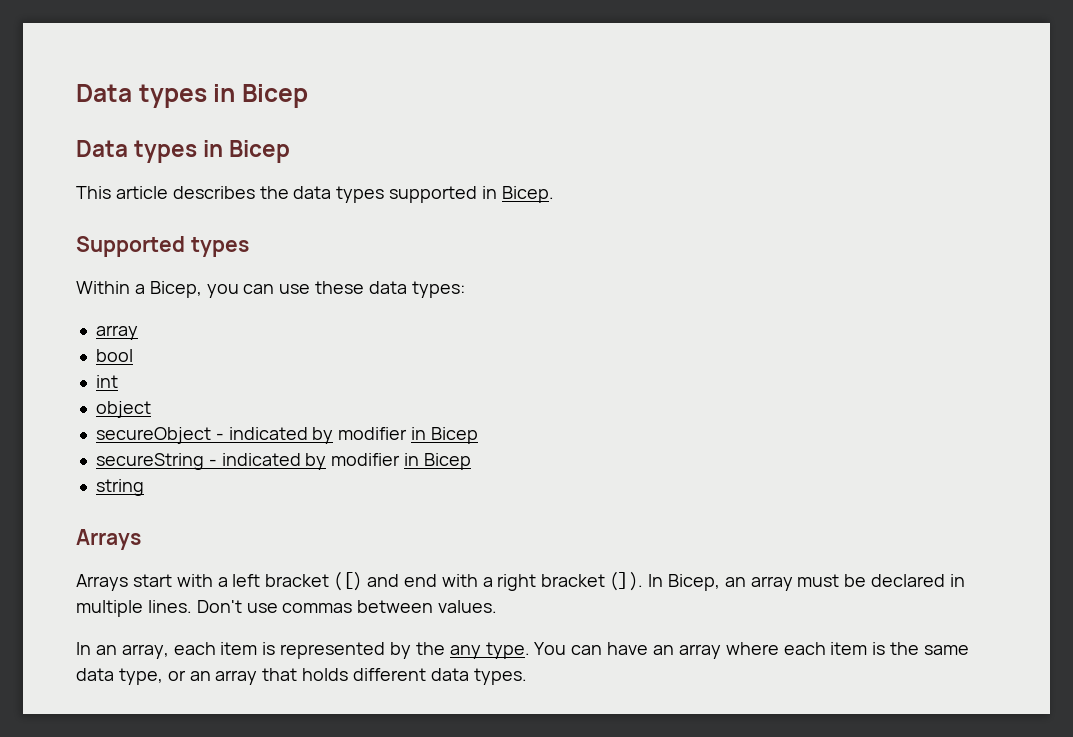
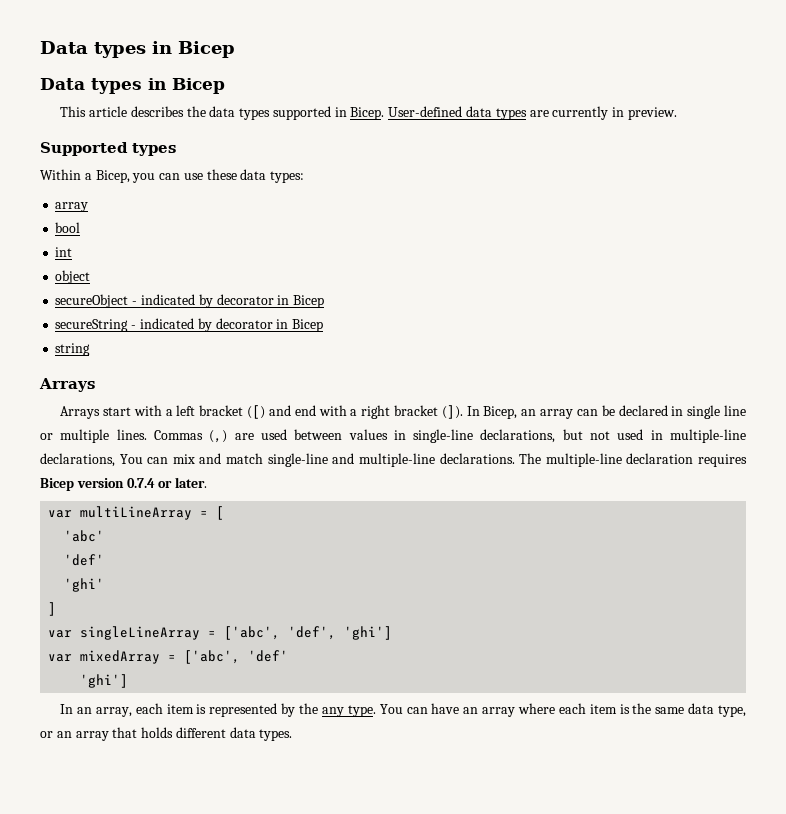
(554, 194) none -> [388,106,677,120] User-defined data types are currently in preview.
[338,427,408,440] modifier -> [216,294,274,305] decorator
[331,453,401,466] modifier -> [215,318,273,329] decorator
[797,574,840,587] must -> [576,409,598,416] can
[76,600,498,617] multiple lines. Don't use commas between values. -> [687,405,746,419] [40,429,746,443] [40,453,748,467] [40,477,208,491] [48,506,225,520] [64,530,105,542] [64,554,105,566] [64,578,105,592] [48,602,57,616] [48,626,393,640] [48,650,289,664] [80,674,129,688] single line or multiple lines. Commas (,) are used between values in single-line declarations, but not used in multiple-line declarations, You can mix and match single-line and multiple-line declarations. The multiple-line declaration requires Bicep version 0.7.4 or later. // var multiLineArray = [ // 'abc' // 'def' // 'ghi' // ] // var singleLineArray = ['abc', 'def', 'ghi'] // var mixedArray = ['abc', 'def' // 'ghi']

